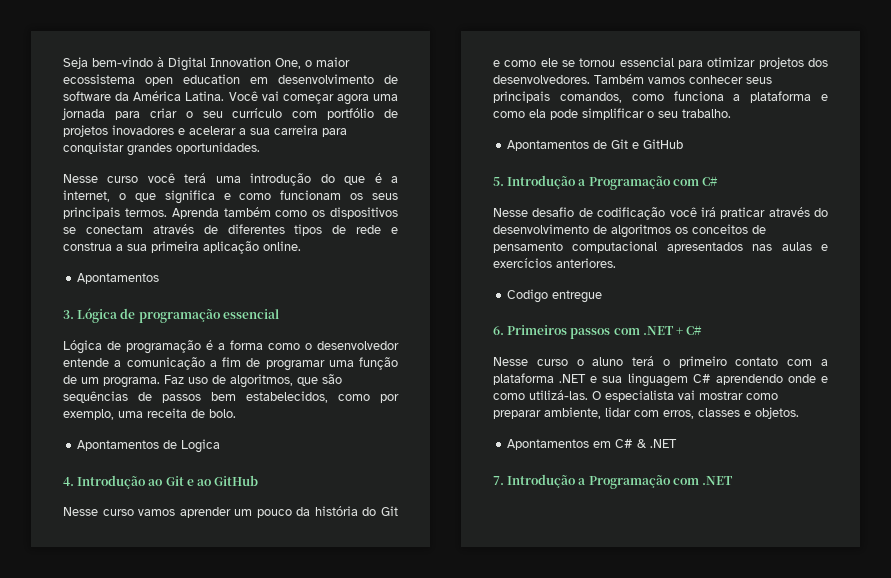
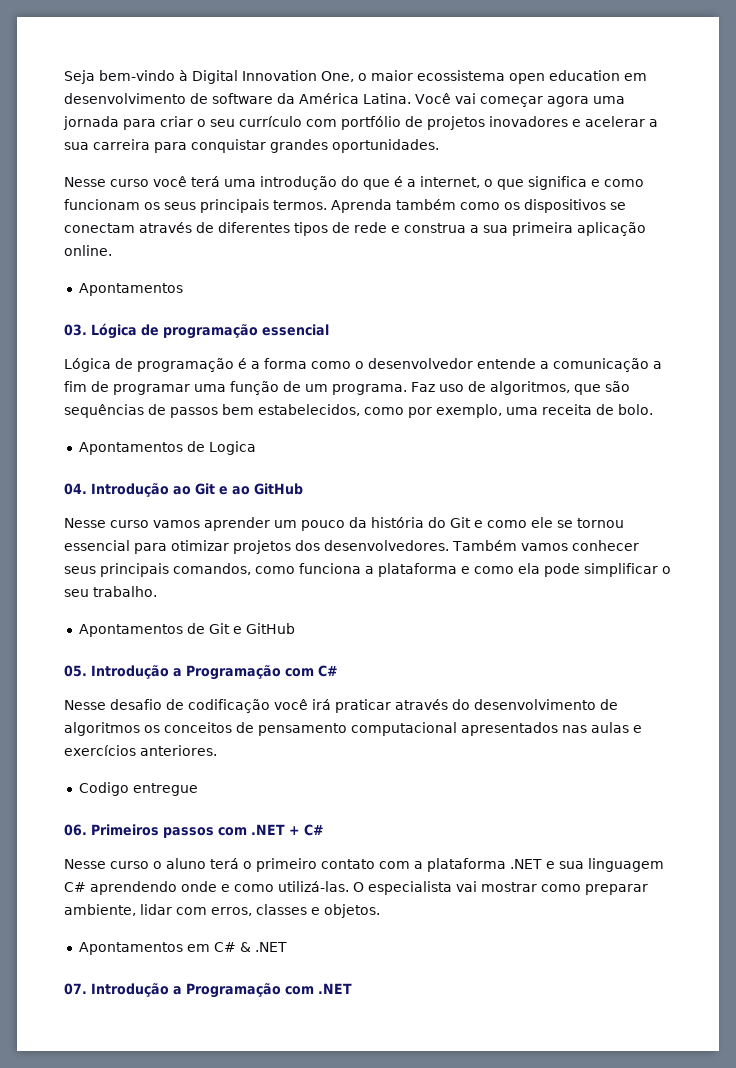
[63,310,74,319] 3. -> [64,324,87,336] 03.
[63,477,74,486] 4. -> [64,483,87,495] 04.
[493,177,504,186] 5. -> [64,665,87,677] 05.
[493,326,504,335] 6. -> [64,824,87,836] 06.
[493,476,504,485] 7. -> [64,983,87,995] 07.

